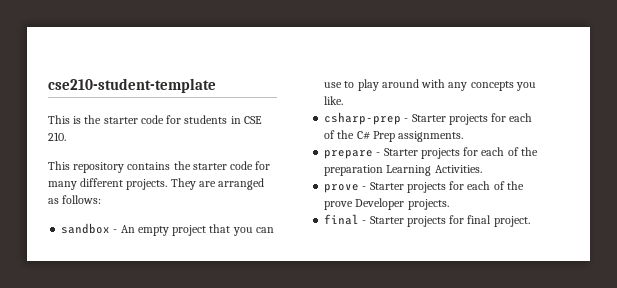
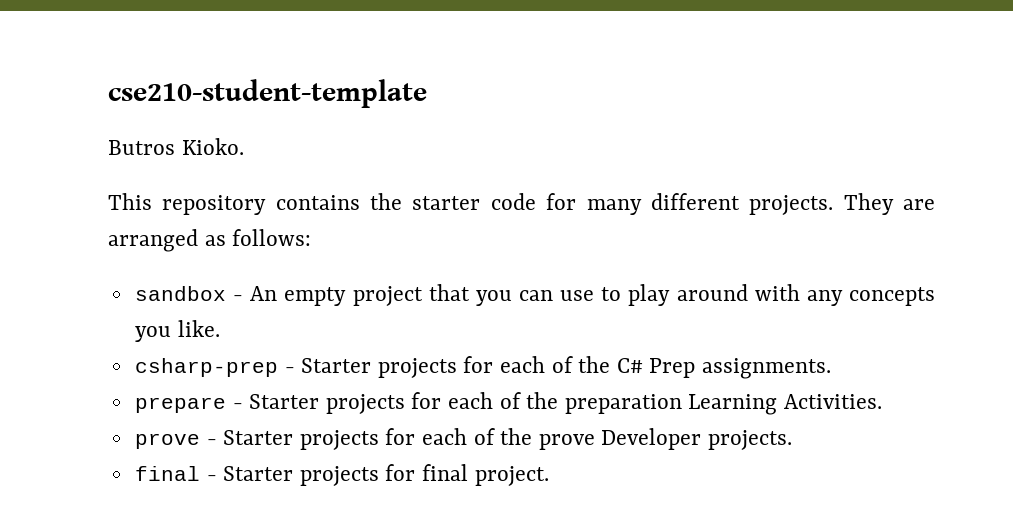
[48,115,262,124] [48,132,66,141] This is the starter code for students in CSE 210. -> [108,138,244,155] Butros Kioko.

